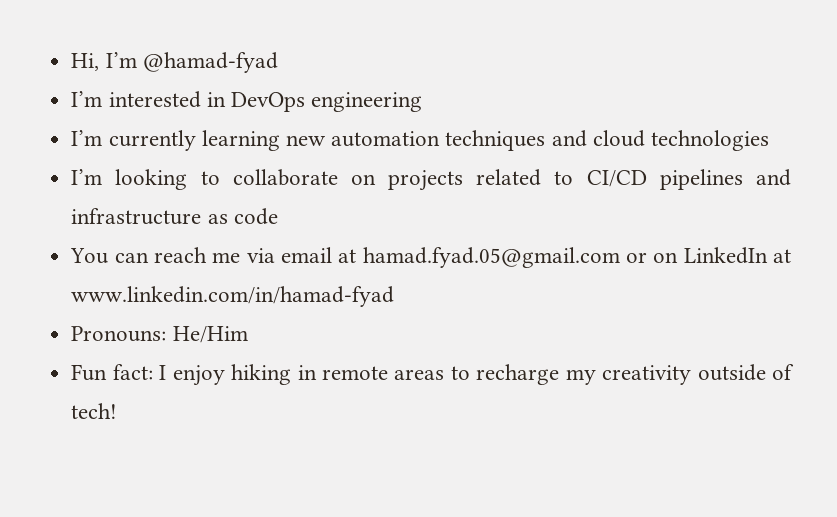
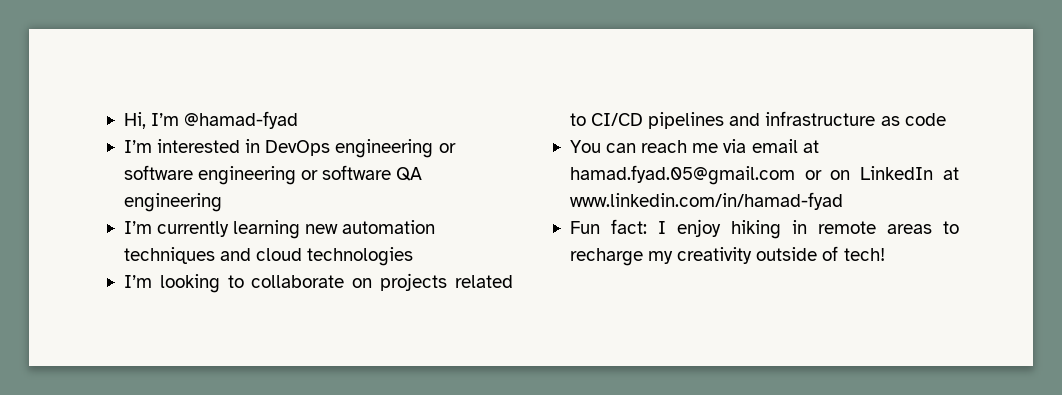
(423, 102) none -> [438,143,456,153] [123,165,423,185] [123,193,222,212] or software engineering or software QA engineering
[71,326,248,343] // Pronouns: He/Him -> (843, 201) none

